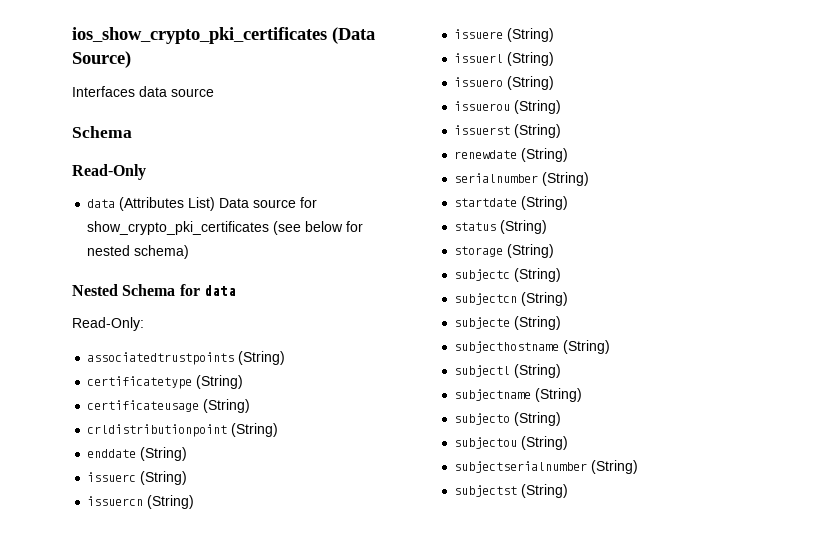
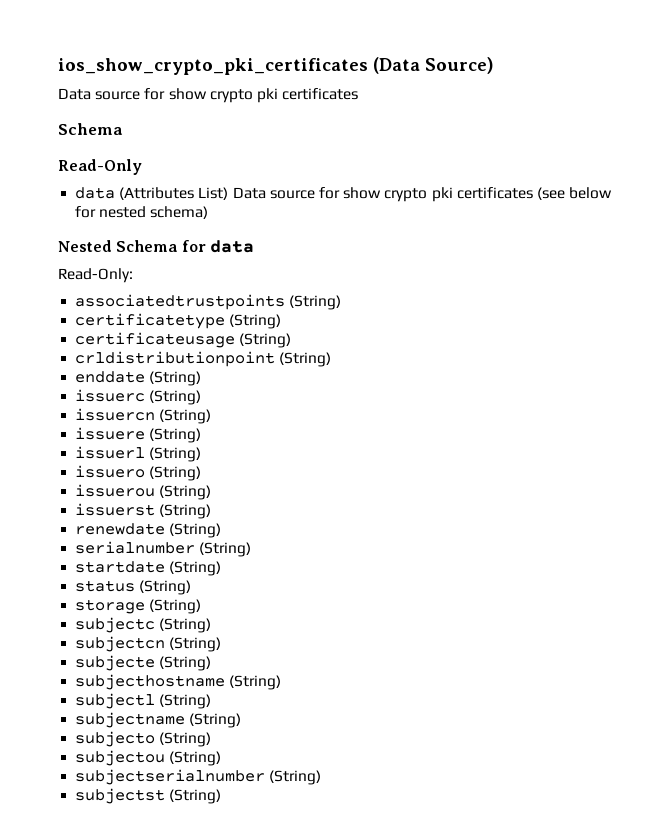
[72,86,214,97] Interfaces data source -> [58,88,359,103] Data source for show crypto pki certificates
[87,221,270,235] show_crypto_pki_certificates -> [343,187,533,202] show crypto pki certificates

